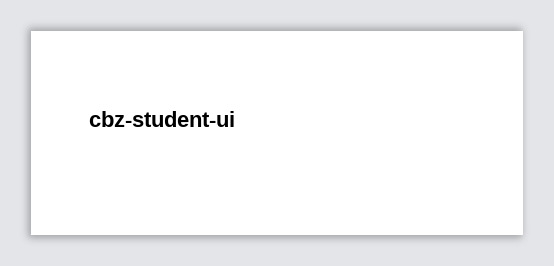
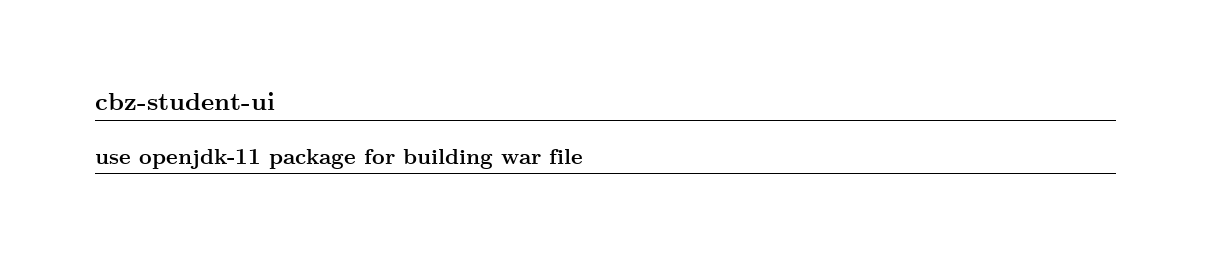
(235, 119) none -> [95,149,583,169] // use openjdk-11 package for building war file

